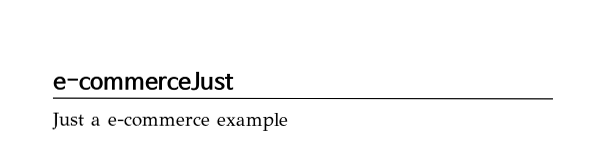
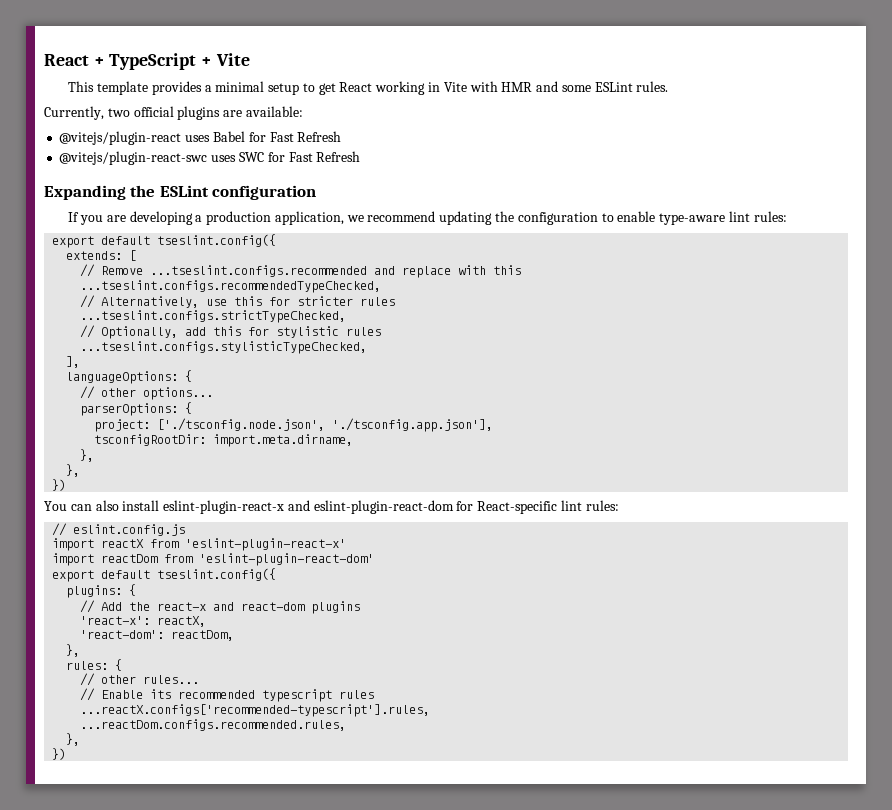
[52,71,235,91] [51,112,288,131] e-commerceJust // Just a e-commerce example -> [44,53,250,70] [68,81,669,95] [44,106,303,120] [59,131,342,145] [59,151,361,165] [44,185,317,200] [68,211,787,225] [52,234,277,248] [66,250,137,261] [80,264,522,278] [80,280,382,293] [80,295,396,308] [80,310,347,323] [80,325,382,339] [80,341,368,354] [66,356,81,368] [66,370,193,384] [80,386,214,400] [80,402,193,416] [94,418,494,432] [94,434,354,447] [80,449,95,462] [66,464,81,477] [52,479,67,491] [44,500,619,514] [52,523,186,536] [52,538,347,551] [52,553,375,566] [52,568,277,582] [66,584,137,598] [80,600,361,614] [80,616,207,627] [80,630,235,641] [66,644,81,657] [66,659,123,671] [80,673,200,686] [80,688,375,702] [80,704,431,717] [80,719,347,731] [66,733,81,746] [52,748,67,760] React + TypeScript + Vite // This template provides a minimal setup to get React working in Vite with HMR and some ESLint rules. // Currently, two official plugins are available: // @vitejs/plugin-react uses Babel for Fast Refresh // @vitejs/plugin-react-swc uses SWC for Fast Refresh // Expanding the ESLint configuration // If you are developing a production application, we recommend updating the configuration to enable type-aware lint rules: // export default tseslint.config({ // extends: [ // // Remove ...tseslint.configs.recommended and replace with this // ...tseslint.configs.recommendedTypeChecked, // // Alternatively, use this for stricter rules // ...tseslint.configs.strictTypeChecked, // // Optionally, add this for stylistic rules // ...tseslint.configs.stylisticTypeChecked, // ], // languageOptions: { // // other options... // parserOptions: { // project: ['./tsconfig.node.json', './tsconfig.app.json'], // tsconfigRootDir: import.meta.dirname, // }, // }, // }) // You can also install eslint-plugin-react-x and eslint-plugin-react-dom for React-specific lint rules: // // eslint.config.js // import reactX from 'eslint-plugin-react-x' // import reactDom from 'eslint-plugin-react-dom' // export default tseslint.config({ // plugins: { // // Add the react-x and react-dom plugins // 'react-x': reactX, // 'react-dom': reactDom, // }, // rules: { // // other rules... // // Enable its recommended typescript rules // ...reactX.configs['recommended-typescript'].rules, // ...reactDom.configs.recommended.rules, // }, // })

